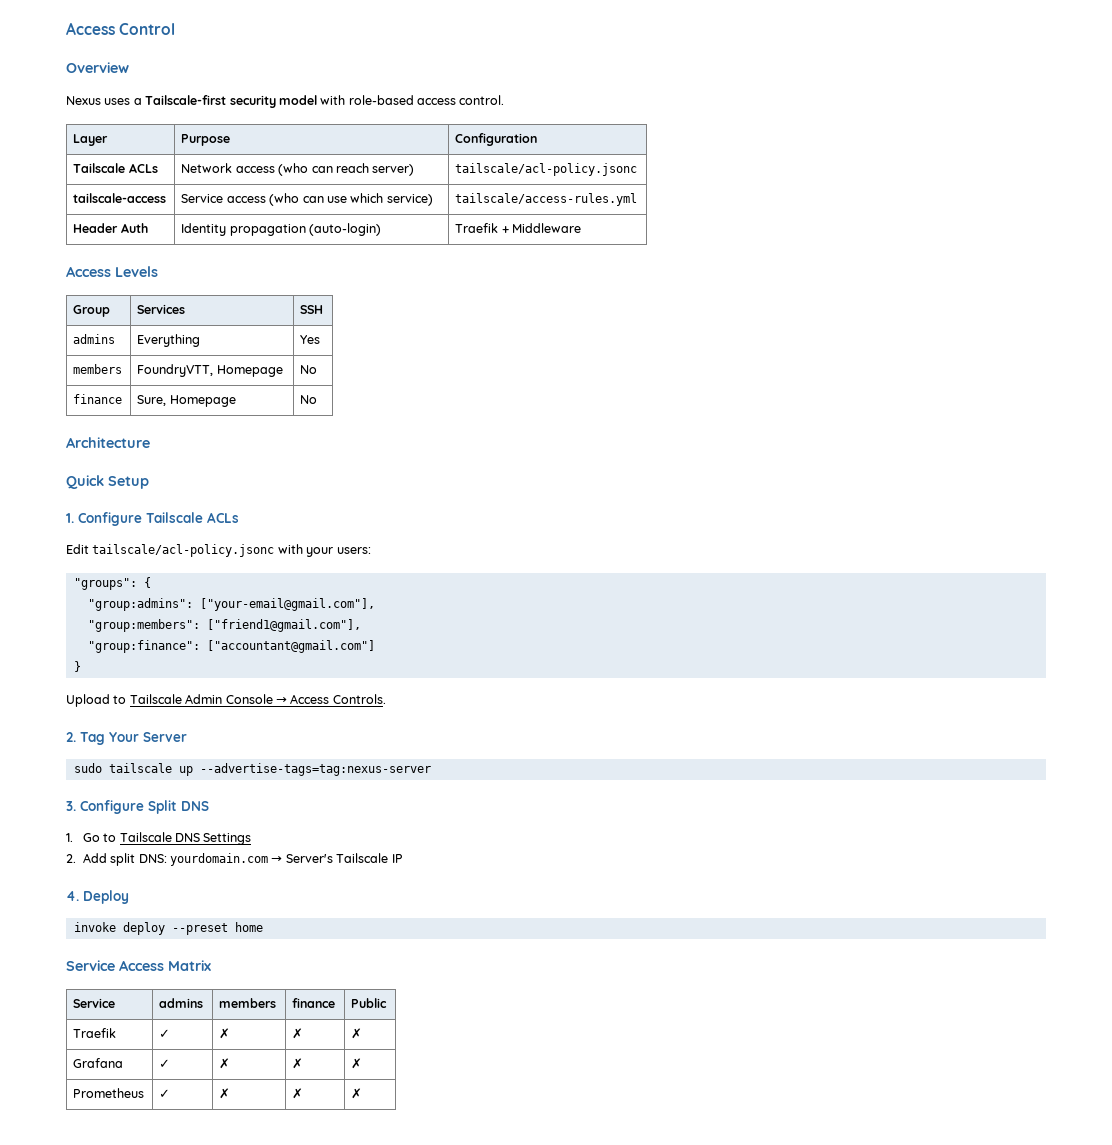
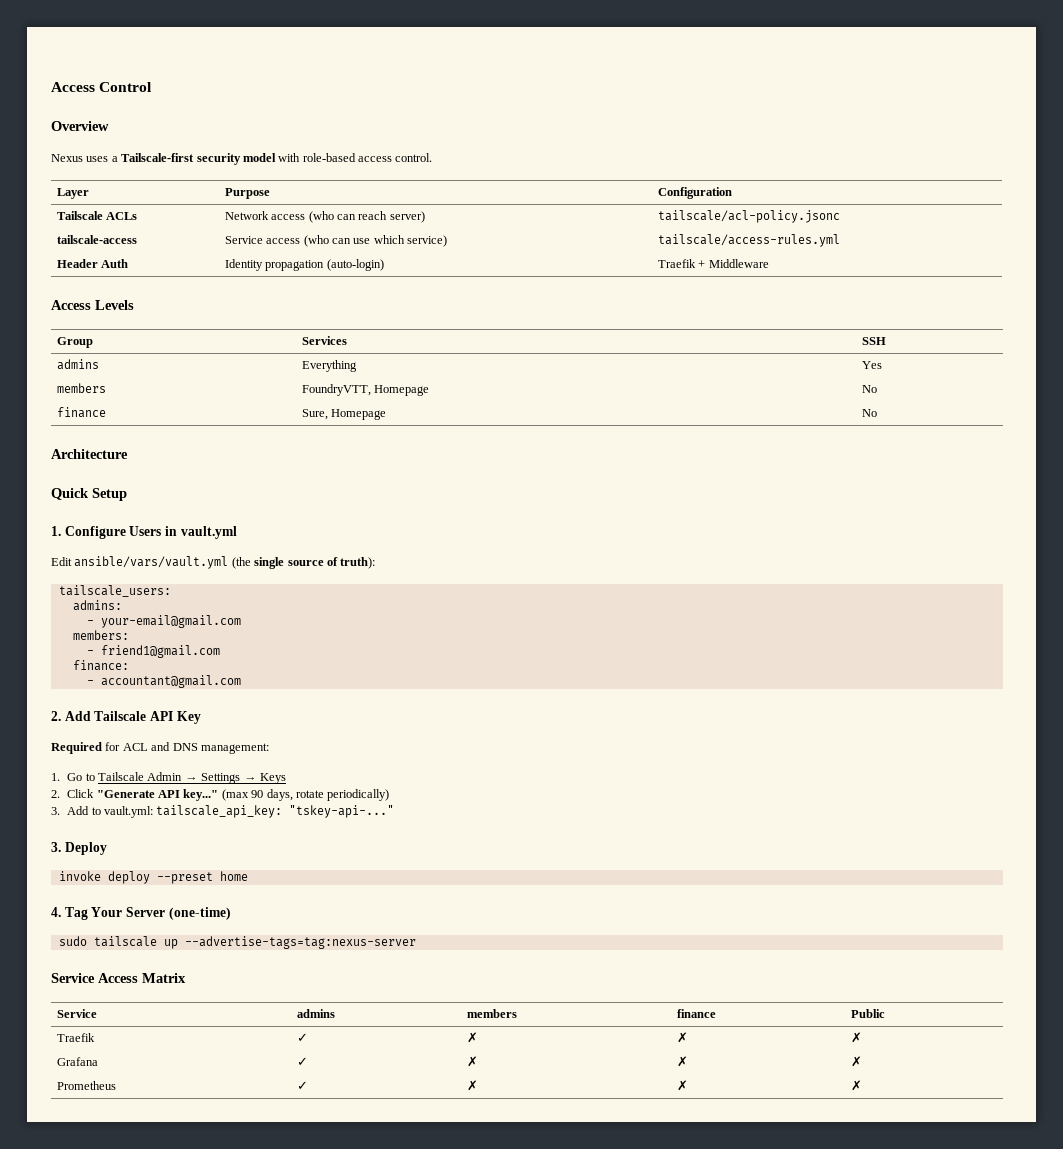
[146,512,239,523] [66,544,371,557] [73,577,151,590] [87,598,375,611] [87,619,361,632] [87,640,375,653] [73,661,81,672] [66,694,386,707] [66,732,187,745] [73,763,431,776] [66,800,209,814] Tailscale ACLs // Edit tailscale/acl-policy.jsonc with your users: // "groups": { // "group:admins": ["your-email@gmail.com"], // "group:members": ["friend1@gmail.com"], // "group:finance": ["accountant@gmail.com"] // } // Upload to Tailscale Admin Console → Access Controls. // 2. Tag Your Server // sudo tailscale up --advertise-tags=tag:nexus-server // 3. Configure Split DNS -> [129,526,237,539] [51,556,376,569] [58,585,171,597] [72,600,122,611] [86,615,241,628] [72,630,129,640] [86,645,220,658] [72,660,129,671] [86,675,241,688] [51,711,201,724] [51,742,269,754] Users in vault.yml // Edit ansible/vars/vault.yml (the single source of truth): // tailscale_users: // admins: // - your-email@gmail.com // members: // - friend1@gmail.com // finance: // - accountant@gmail.com // 2. Add Tailscale API Key // Required for ACL and DNS management:
[175,833,201,842] DNS -> [147,772,198,781] Admin →
[66,853,403,866] [66,891,79,901] // 2. Add split DNS: yourdomain.com → Server's Tailscale IP // 4. -> [243,773,286,784] [51,789,390,801] [51,805,395,818] [51,842,61,852] → Keys // 2. Click "Generate API key..." (max 90 days, rotate periodically) // 3. Add to vault.yml: tailscale_api_key: "tskey-api-..." // 3.
(263, 927) none -> [51,907,231,920] [58,936,416,949] // 4. Tag Your Server (one-time) // sudo tailscale up --advertise-tags=tag:nexus-server

